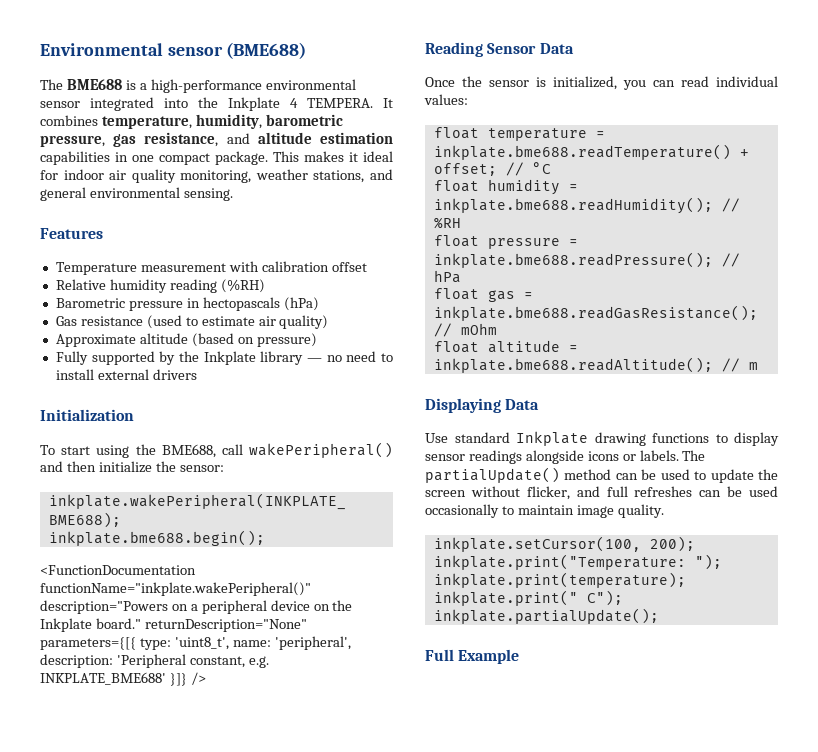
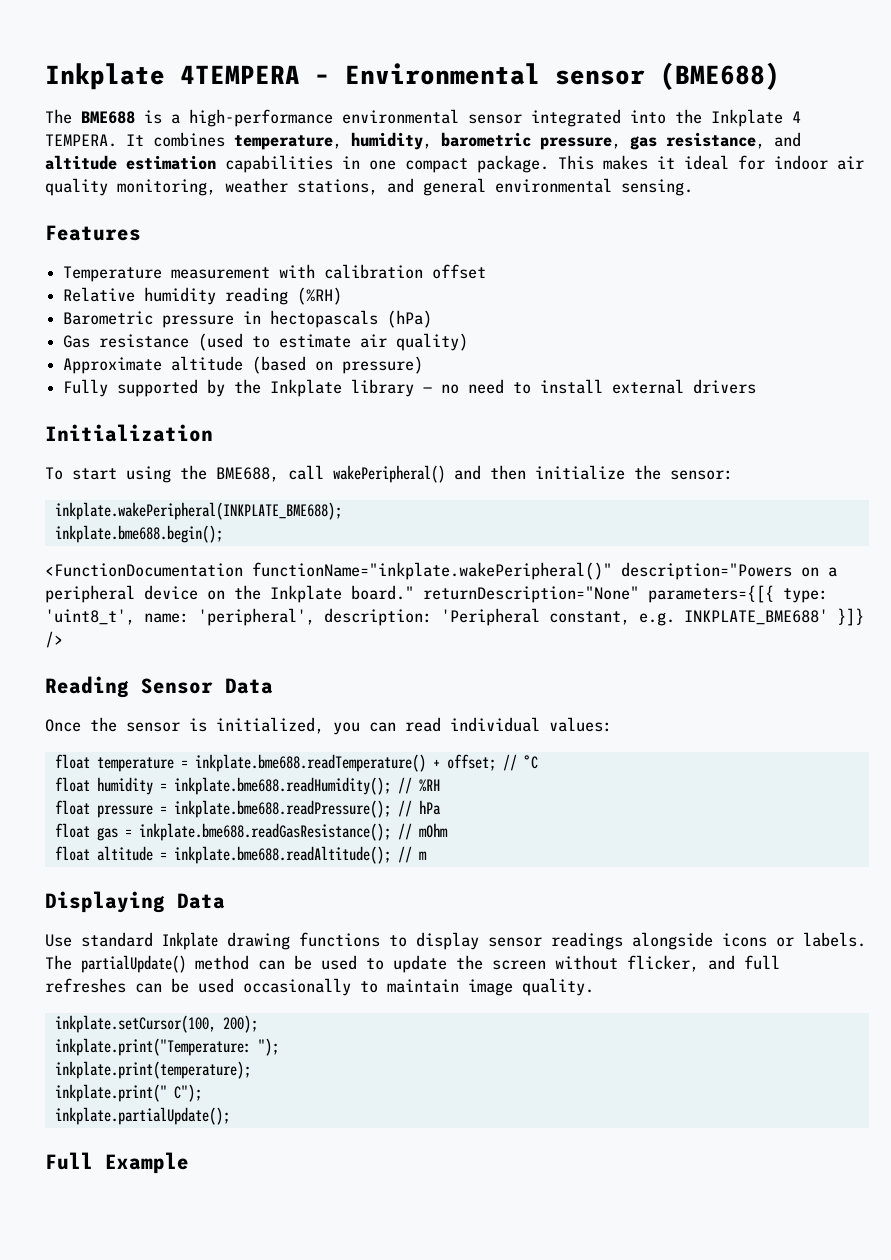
(40, 49) none -> [45,63,330,90] Inkplate 4TEMPERA –

